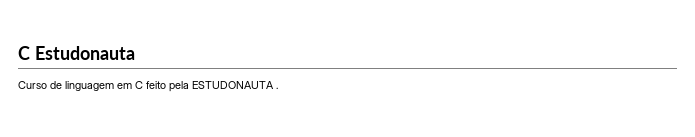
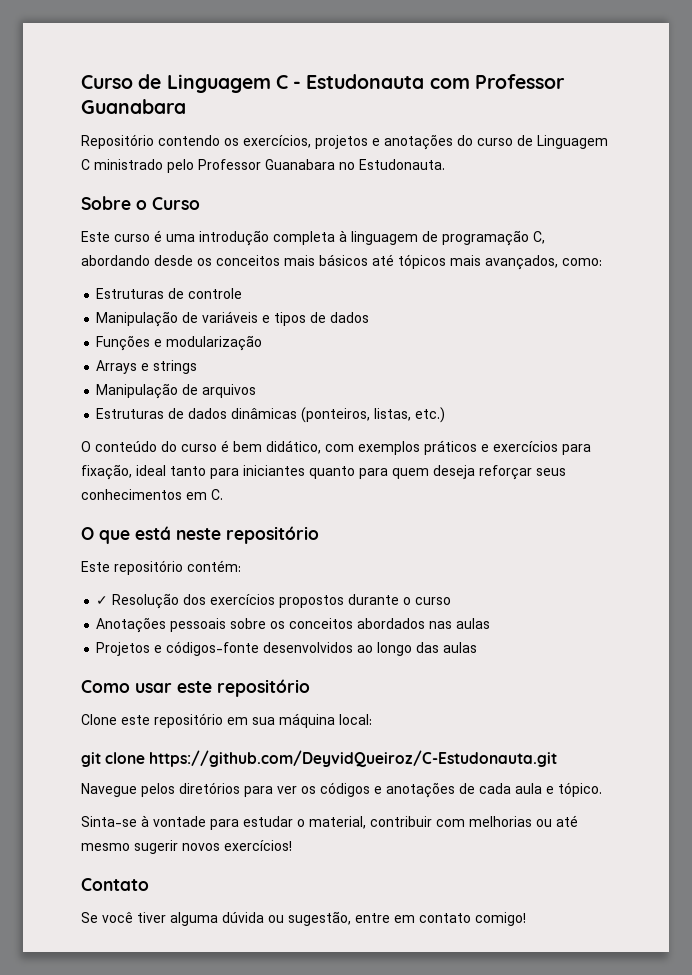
[18,46,135,60] [18,81,278,92] C Estudonauta // Curso de linguagem em C feito pela ESTUDONAUTA . -> [81,74,565,93] [81,99,186,114] [81,134,608,150] [81,159,445,173] [81,196,200,210] [81,230,545,246] [81,254,602,270] [96,288,243,299] [96,311,370,327] [96,335,263,351] [96,360,198,374] [96,383,257,399] [96,407,446,423] [81,440,591,455] [81,464,566,480] [81,489,223,500] [81,526,319,544] [81,560,241,575] [96,593,452,609] [96,617,491,633] [96,641,478,656] [81,679,310,697] [81,713,372,728] [81,750,558,767] [81,782,602,798] [81,815,578,830] [81,840,292,854] [81,878,149,891] [81,911,526,926] Curso de Linguagem C - Estudonauta com Professor Guanabara // Repositório contendo os exercícios, projetos e anotações do curso de Linguagem C ministrado pelo Professor Guanabara no Estudonauta. // Sobre o Curso // Este curso é uma introdução completa à linguagem de programação C, abordando desde os conceitos mais básicos até tópicos mais avançados, como: // Estruturas de controle // Manipulação de variáveis e tipos de dados // Funções e modularização // Arrays e strings // Manipulação de arquivos // Estruturas de dados dinâmicas (ponteiros, listas, etc.) // O conteúdo do curso é bem didático, com exemplos práticos e exercícios para fixação, ideal tanto para iniciantes quanto para quem deseja reforçar seus conhecimentos em C. // O que está neste repositório // Este repositório contém: // ✓ Resolução dos exercícios propostos durante o curso // Anotações pessoais sobre os conceitos abordados nas aulas // Projetos e códigos-fonte desenvolvidos ao longo das aulas // Como usar este repositório // Clone este repositório em sua máquina local: // git clone https://github.com/DeyvidQueiroz/C-Estudonauta.git // Navegue pelos diretórios para ver os códigos e anotações de cada aula e tópico. // Sinta-se à vontade para estudar o material, contribuir com melhorias ou até mesmo sugerir novos exercícios! // Contato // Se você tiver alguma dúvida ou sugestão, entre em contato comigo!

